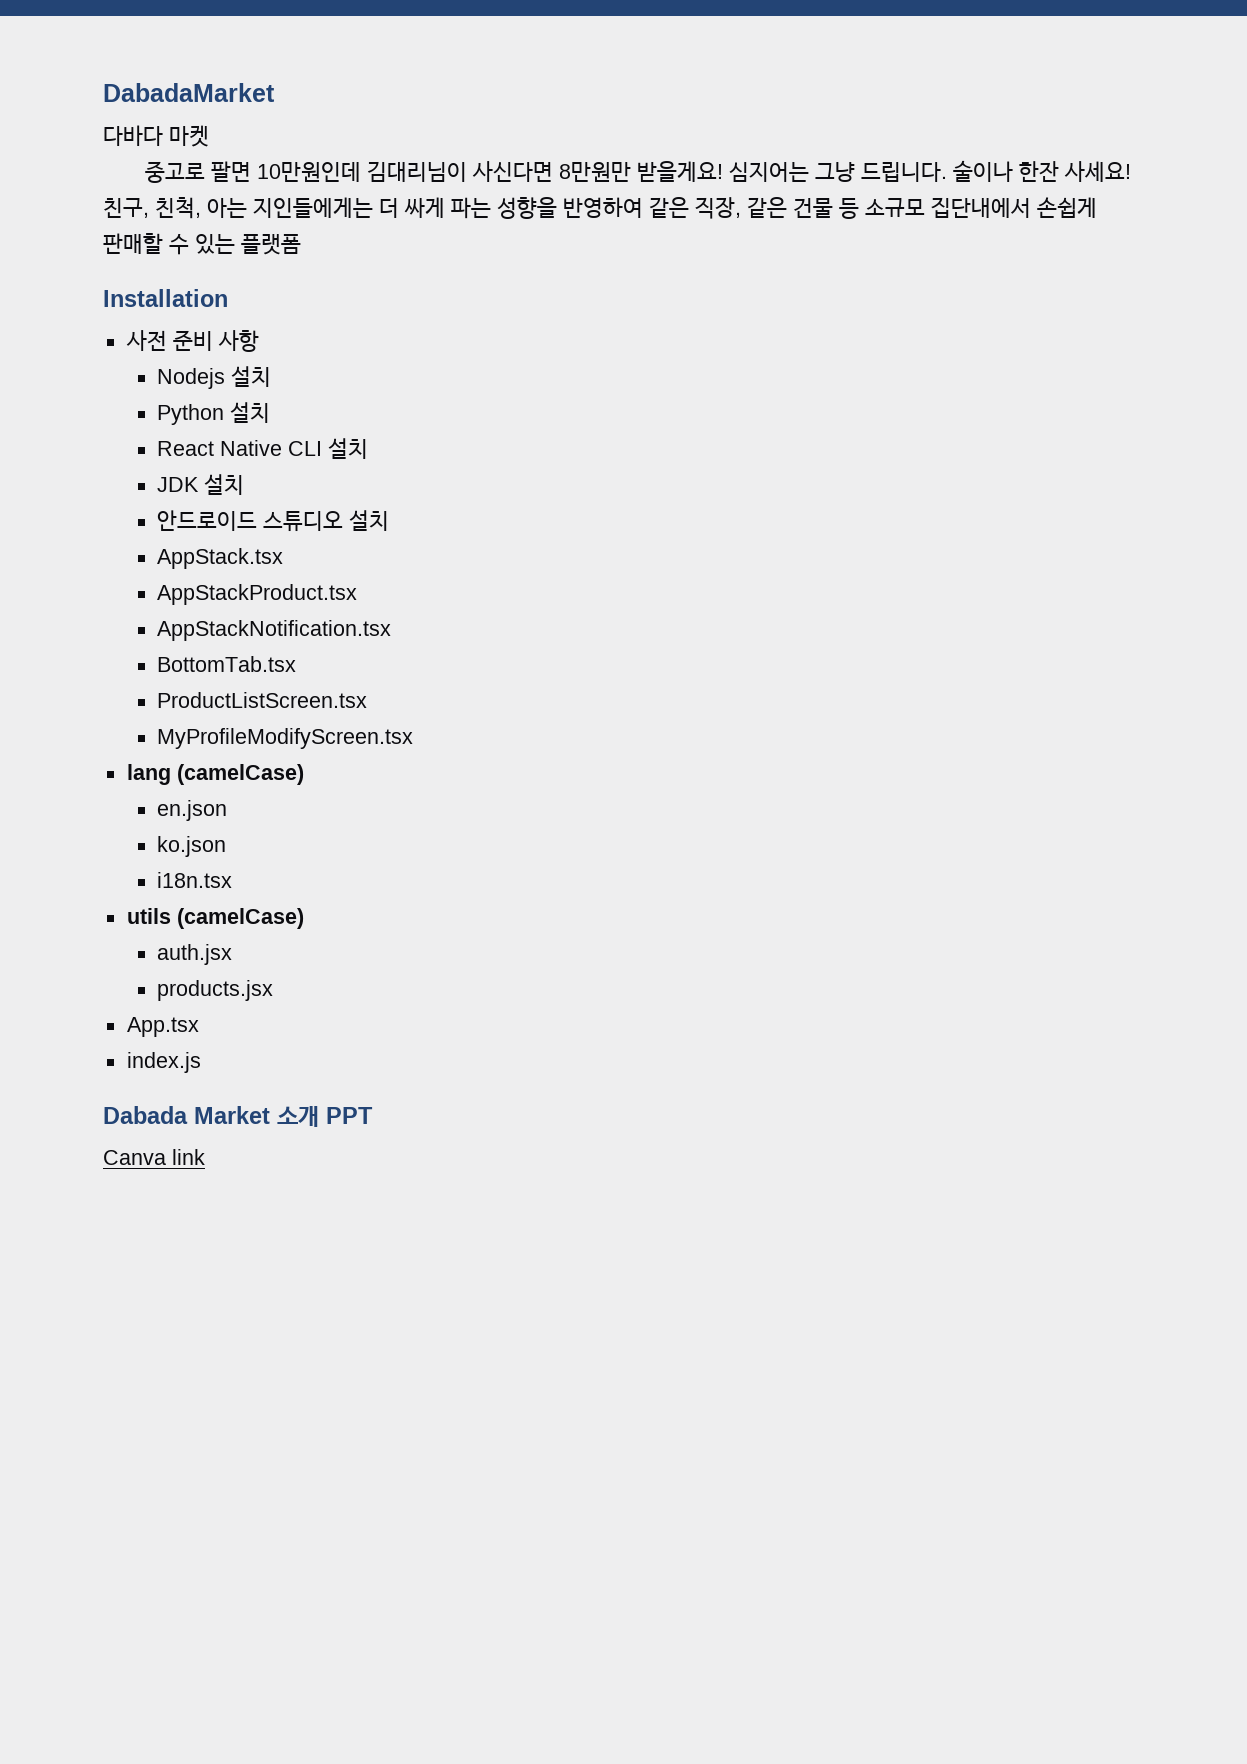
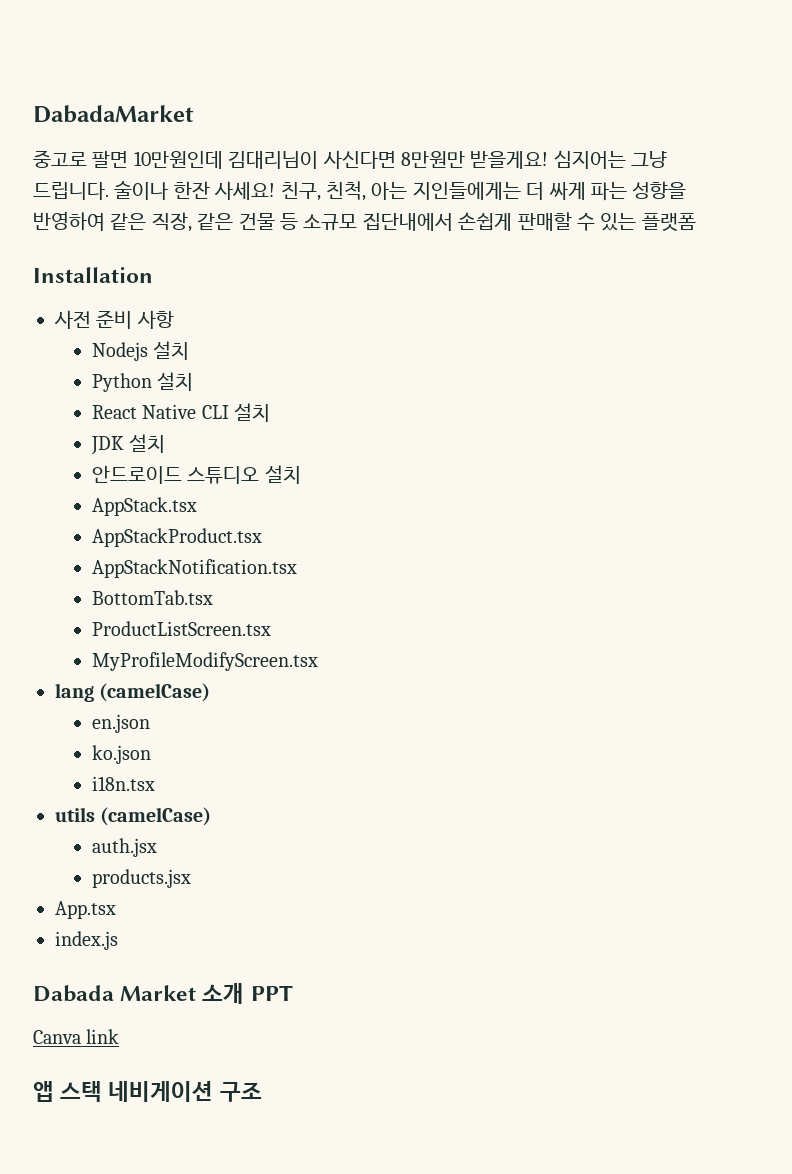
[103,125,209,147] // 다바다 마켓 -> (194, 114) none
(205, 1157) none -> [33,1081,262,1102] // 앱 스택 네비게이션 구조

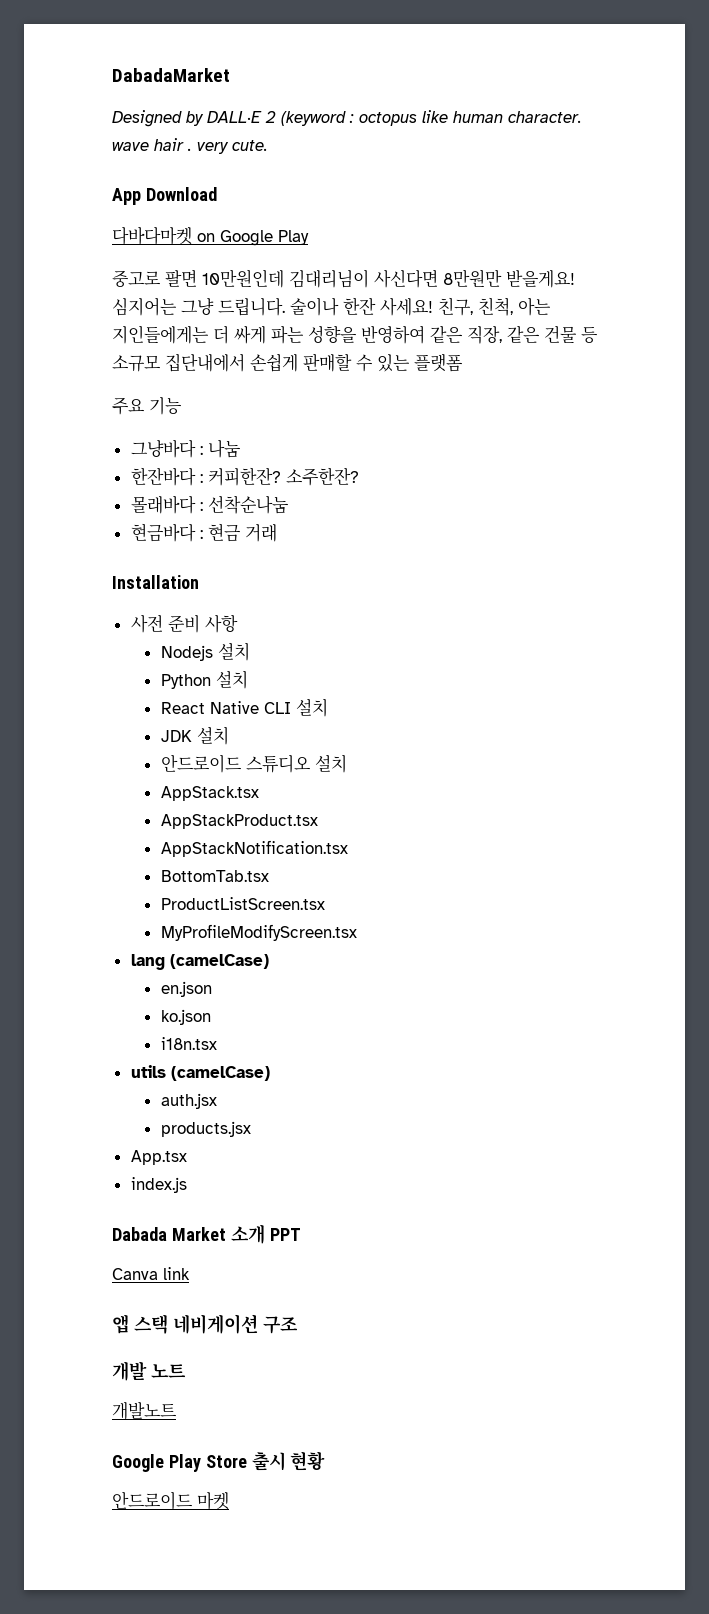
(194, 114) none -> [112,110,582,127] [112,138,268,154] [112,187,217,205] [112,226,309,246] // Designed by DALL·E 2 (keyword : octopus like human character. wave hair . very cute. // App Download // 다바다마켓 on Google Play
(696, 222) none -> [112,397,182,415] [130,439,241,458] [130,467,359,486] [130,495,289,514] [130,523,277,542] // 주요 기능 // 그냥바다 : 나눔 // 한잔바다 : 커피한잔? 소주한잔? // 몰래바다 : 선착순나눔 // 현금바다 : 현금 거래
(262, 1092) none -> [112,1361,186,1381] [112,1401,177,1420] [112,1451,326,1472] [112,1491,229,1510] // 개발 노트 // 개발노트 // Google Play Store 출시 현황 // 안드로이드 마켓

